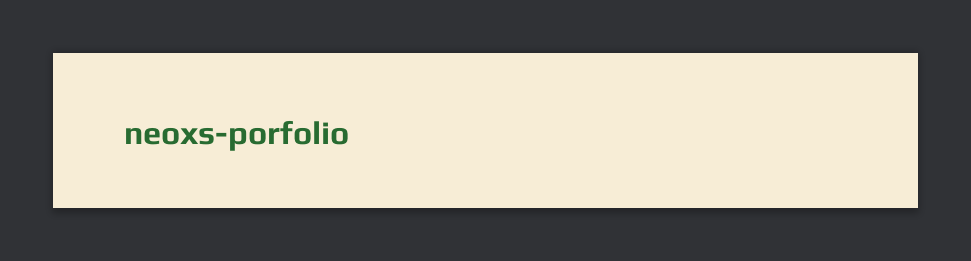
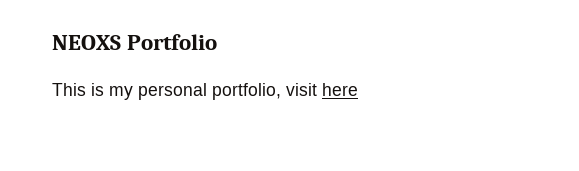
[124,120,349,151] neoxs-porfolio -> [52,34,218,50] [52,83,358,100] NEOXS Portfolio // This is my personal portfolio, visit here

